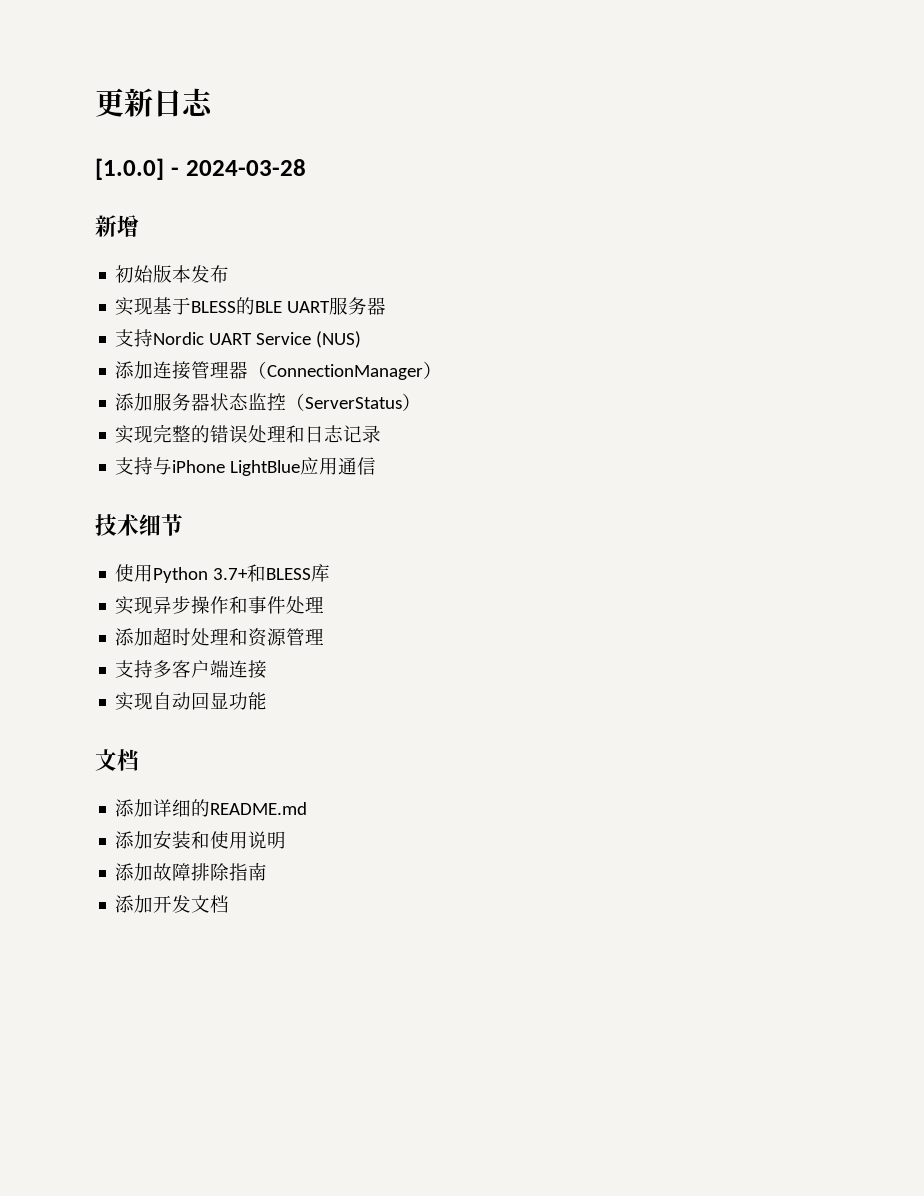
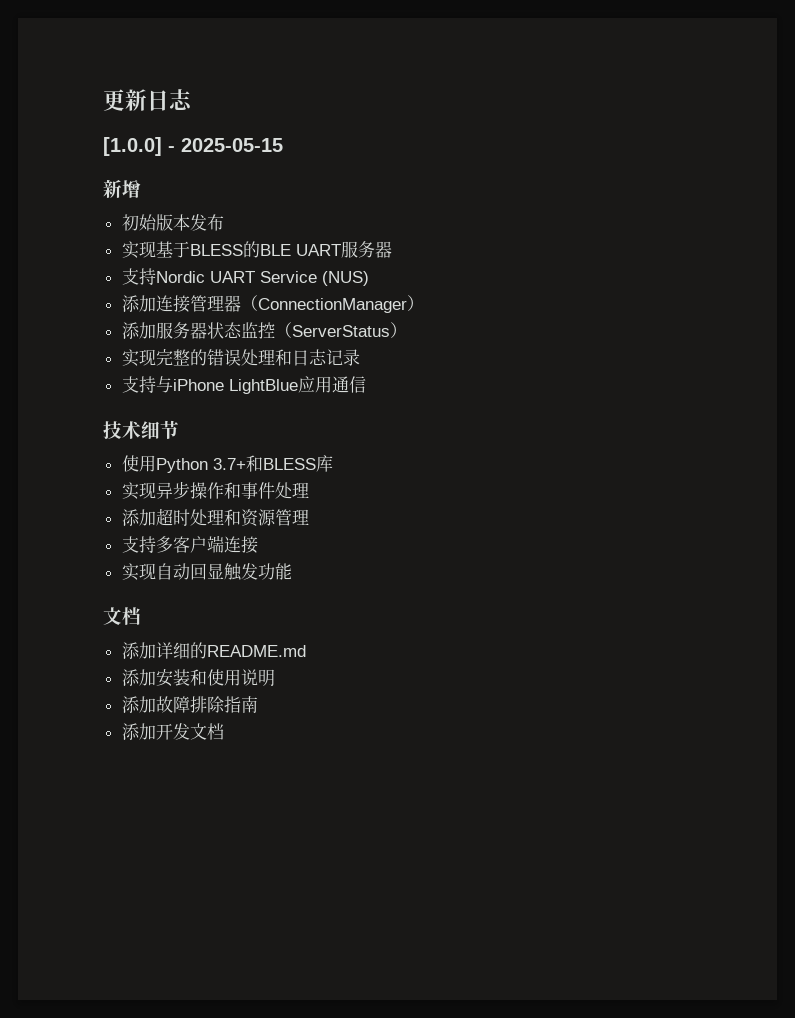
[185,159,306,176] 2024-03-28 -> [181,138,283,152] 2025-05-15
(230, 700) none -> [223,563,258,581] 触发

